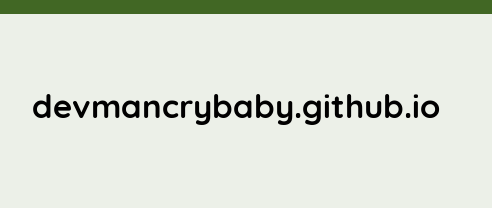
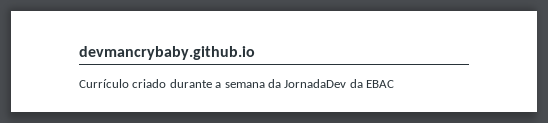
(440, 109) none -> [79,79,394,88] // Currículo criado durante a semana da JornadaDev da EBAC

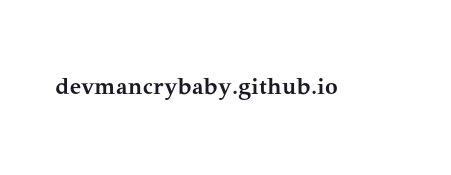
[79,79,394,88] // Currículo criado durante a semana da JornadaDev da EBAC -> (338, 89) none

